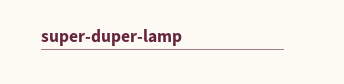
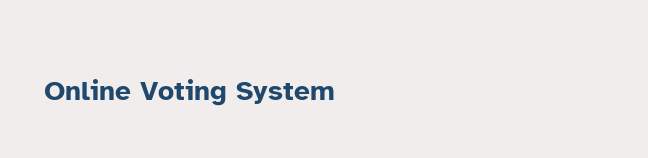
[41,29,182,46] super-duper-lamp -> [44,79,335,106] Online Voting System

